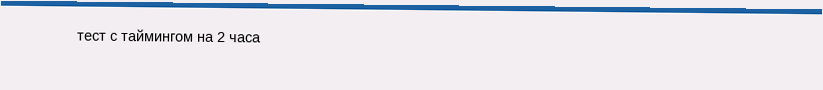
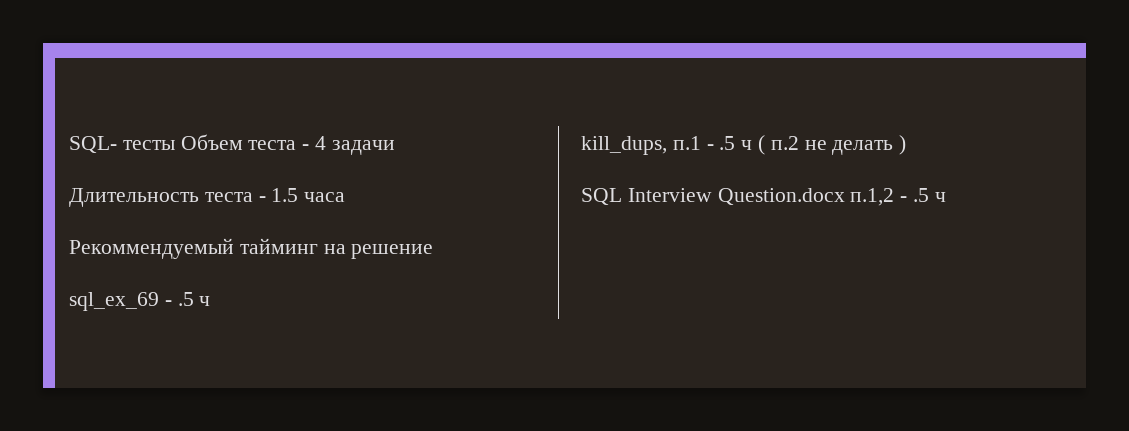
[77,28,262,43] тест с таймингом на 2 часа -> [69,134,395,155] [69,188,346,207] [69,238,434,259] [69,292,211,311] [581,135,907,155] [581,188,946,206] SQL- тесты Объем теста - 4 задачи // Длительность теста - 1.5 часа // Рекоммендуемый тайминг на решение // sql_ex_69 - .5 ч // kill_dups, п.1 - .5 ч ( п.2 не делать ) // SQL Interview Question.docx п.1,2 - .5 ч

